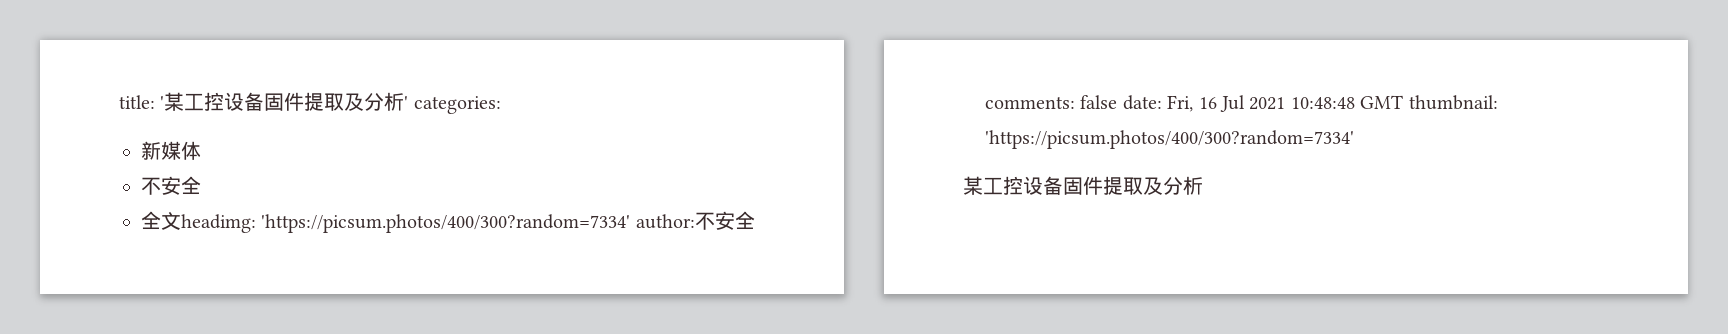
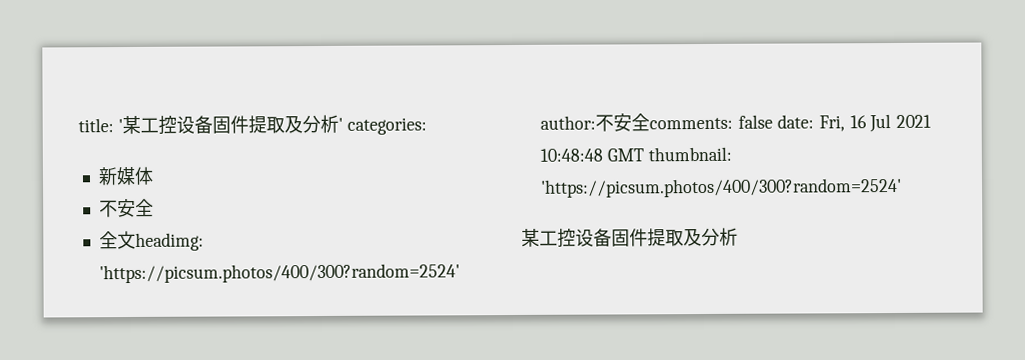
[261,214,631,233] 'https://picsum.photos/400/300?random=7334' -> [98,263,460,284] 'https://picsum.photos/400/300?random=2524'
[985,130,1354,149] 'https://picsum.photos/400/300?random=7334' -> [539,177,902,198] 'https://picsum.photos/400/300?random=2524'

